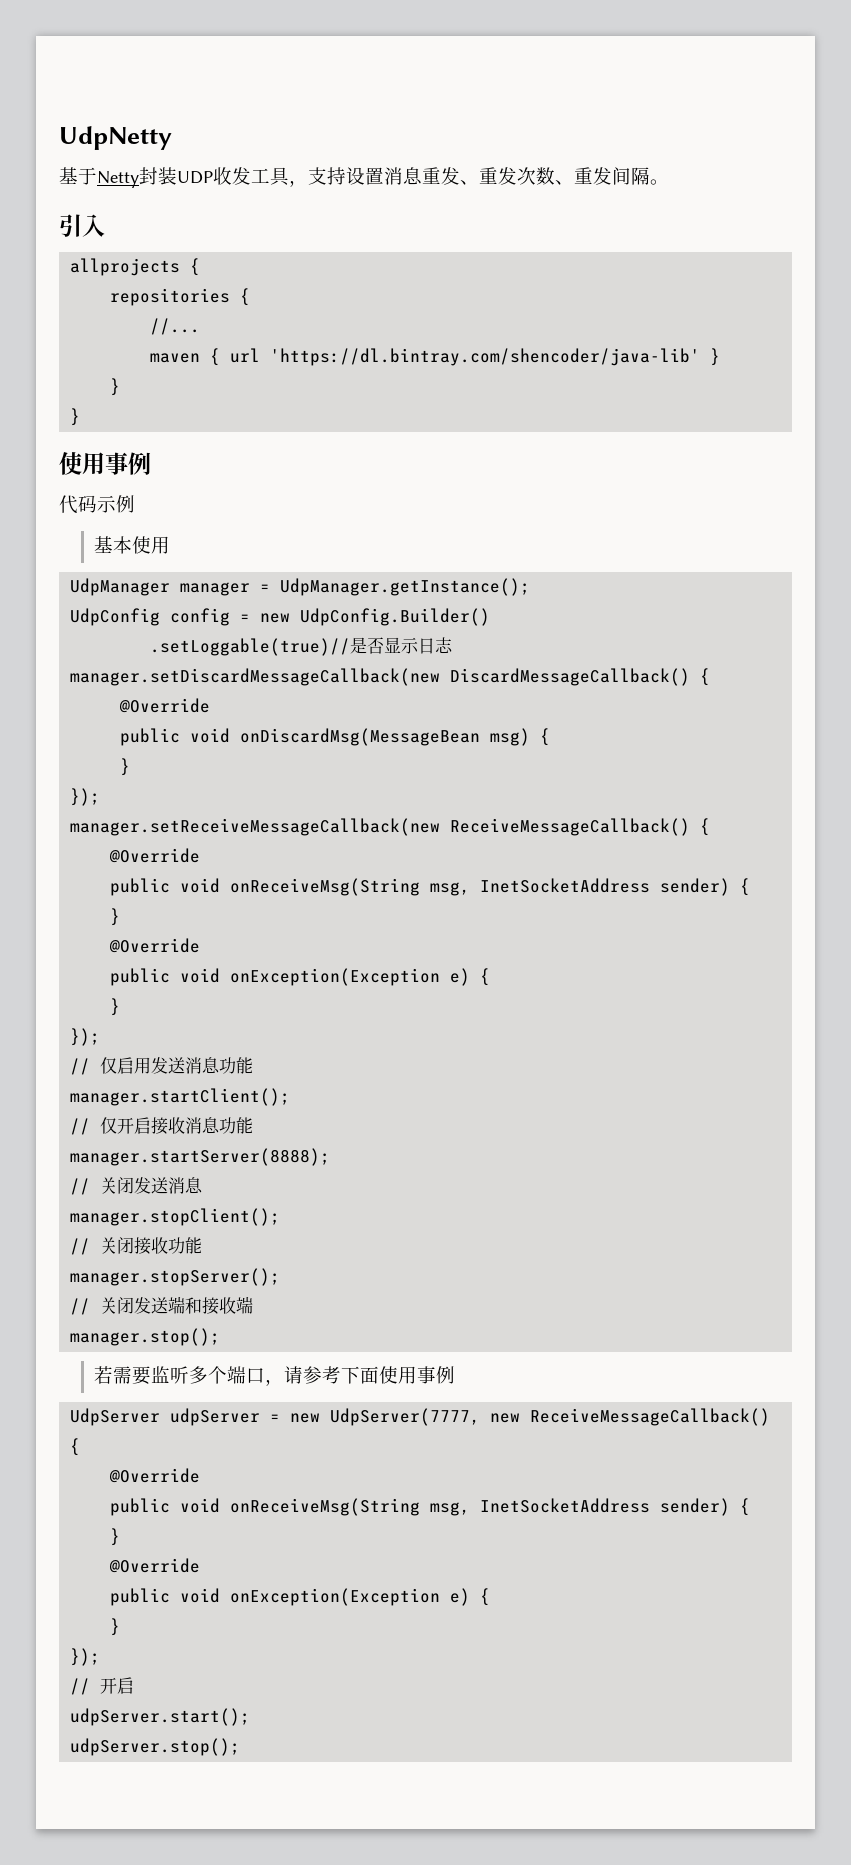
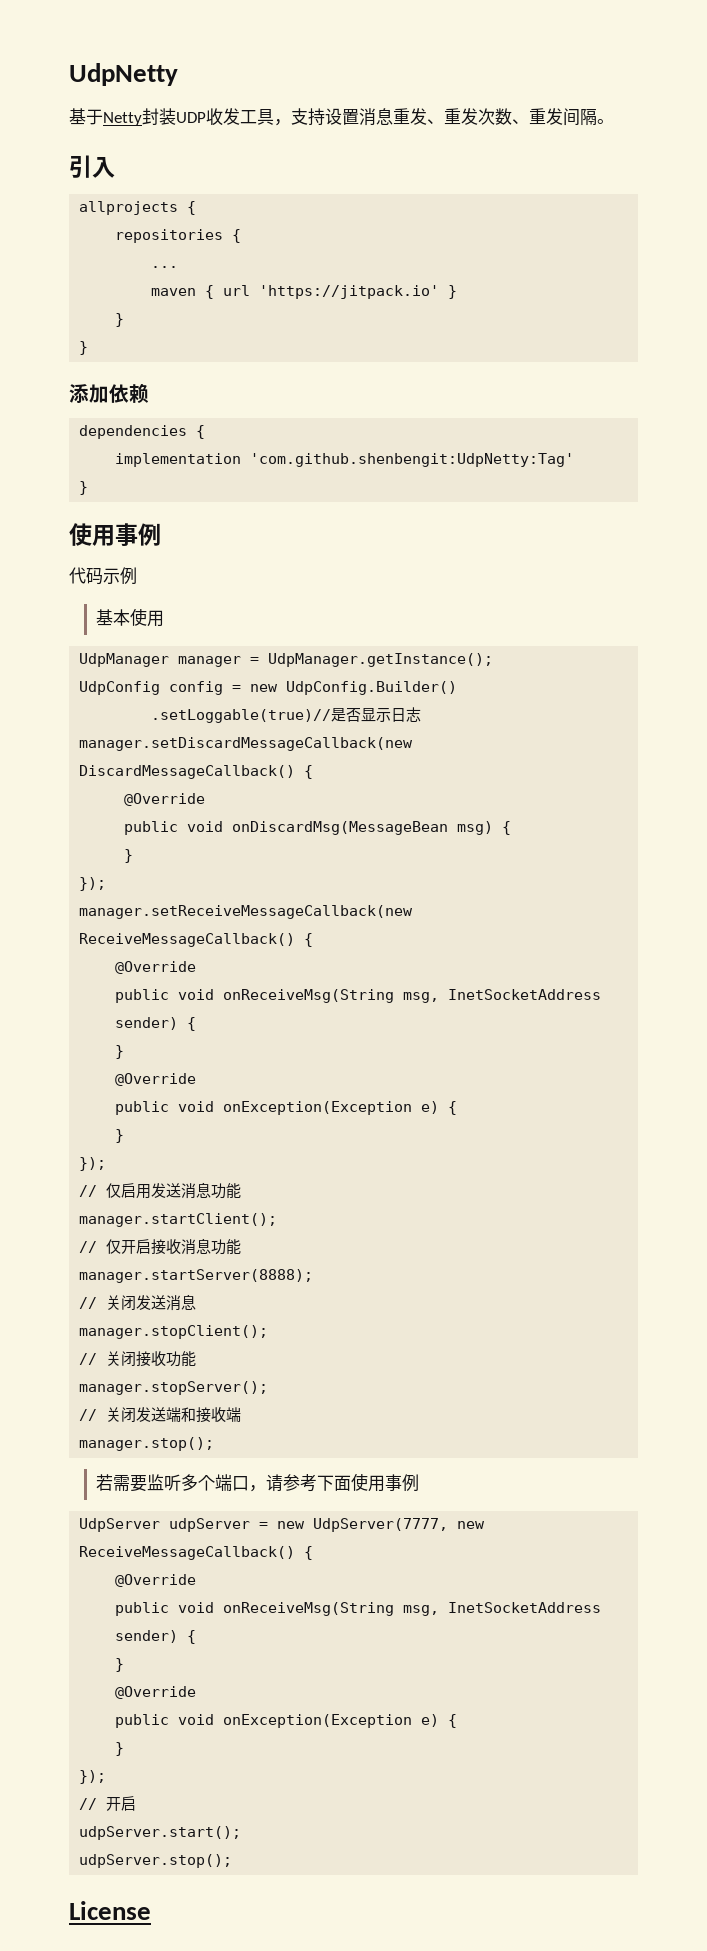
[150,318,201,335] //... -> [151,266,179,268] ...
[270,348,701,366] 'https://dl.bintray.com/shencoder/java-lib' -> [259,285,440,299] 'https://jitpack.io'
(81, 417) none -> [69,383,149,403] [79,425,206,439] [115,453,575,467] [79,481,89,495] // 添加依赖 // dependencies { // implementation 'com.github.shenbengit:UdpNetty:Tag' // }
(241, 1747) none -> [69,1901,151,1920] // License

